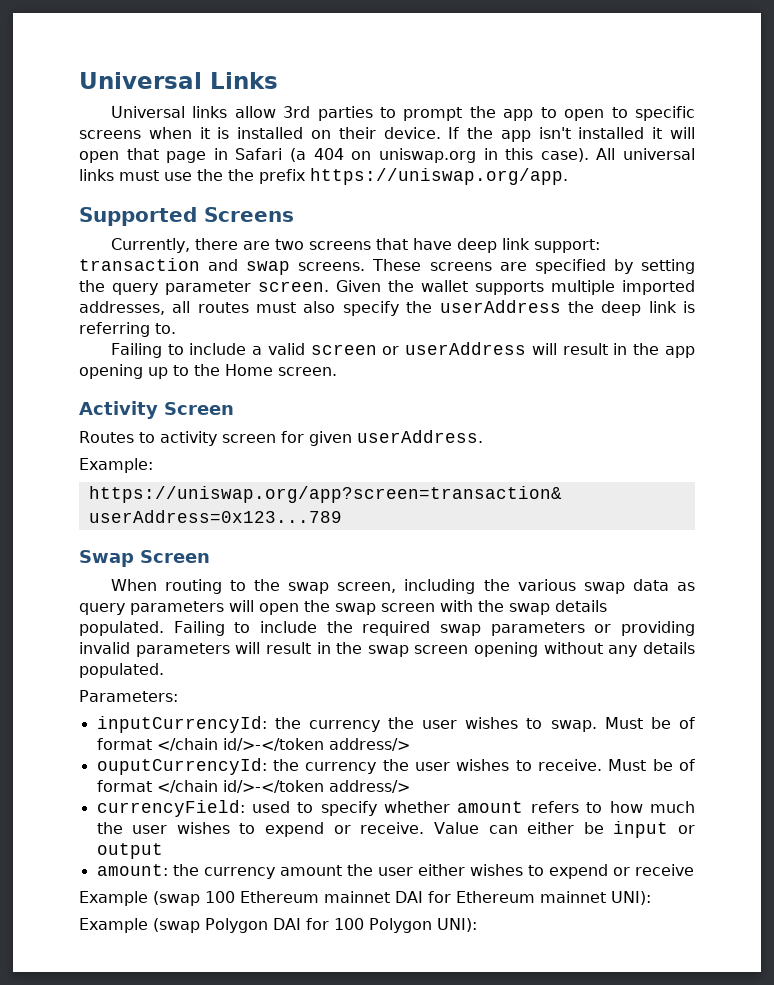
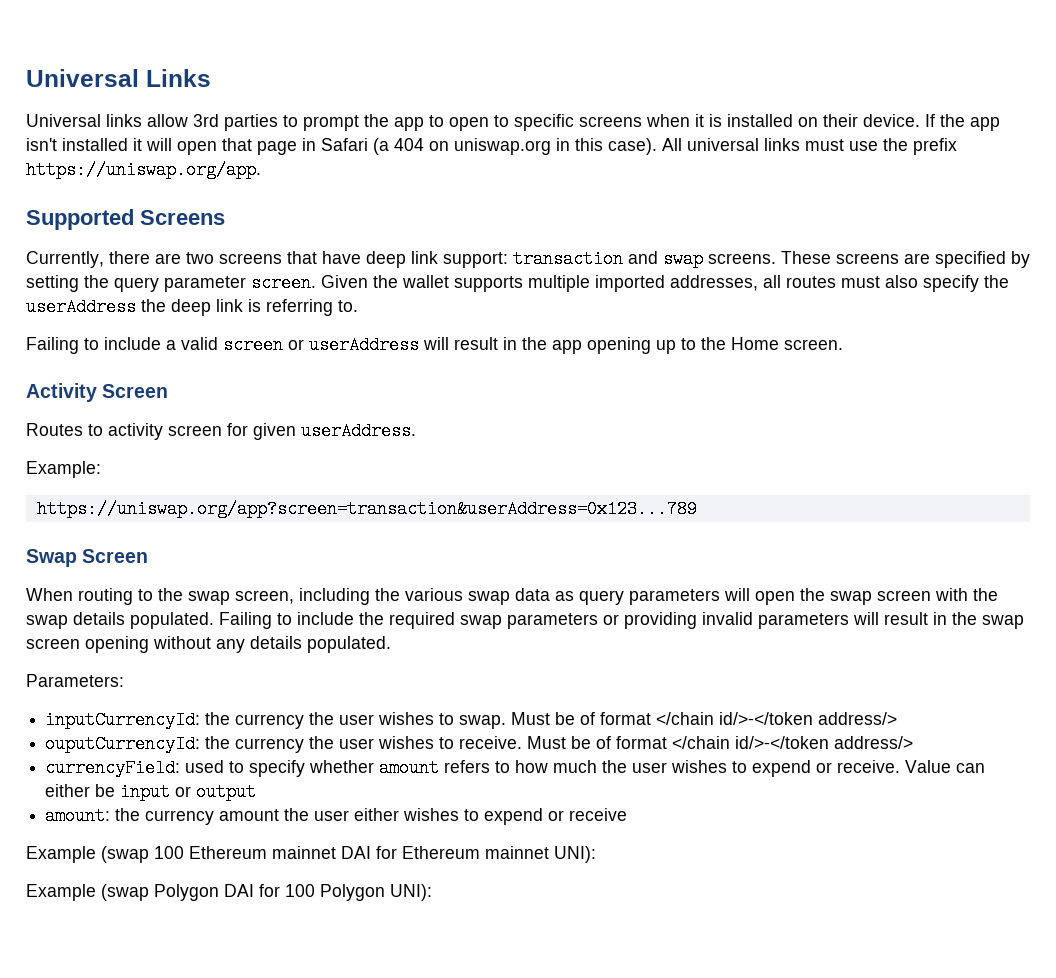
[228,169,254,181] the -> (908, 144) none

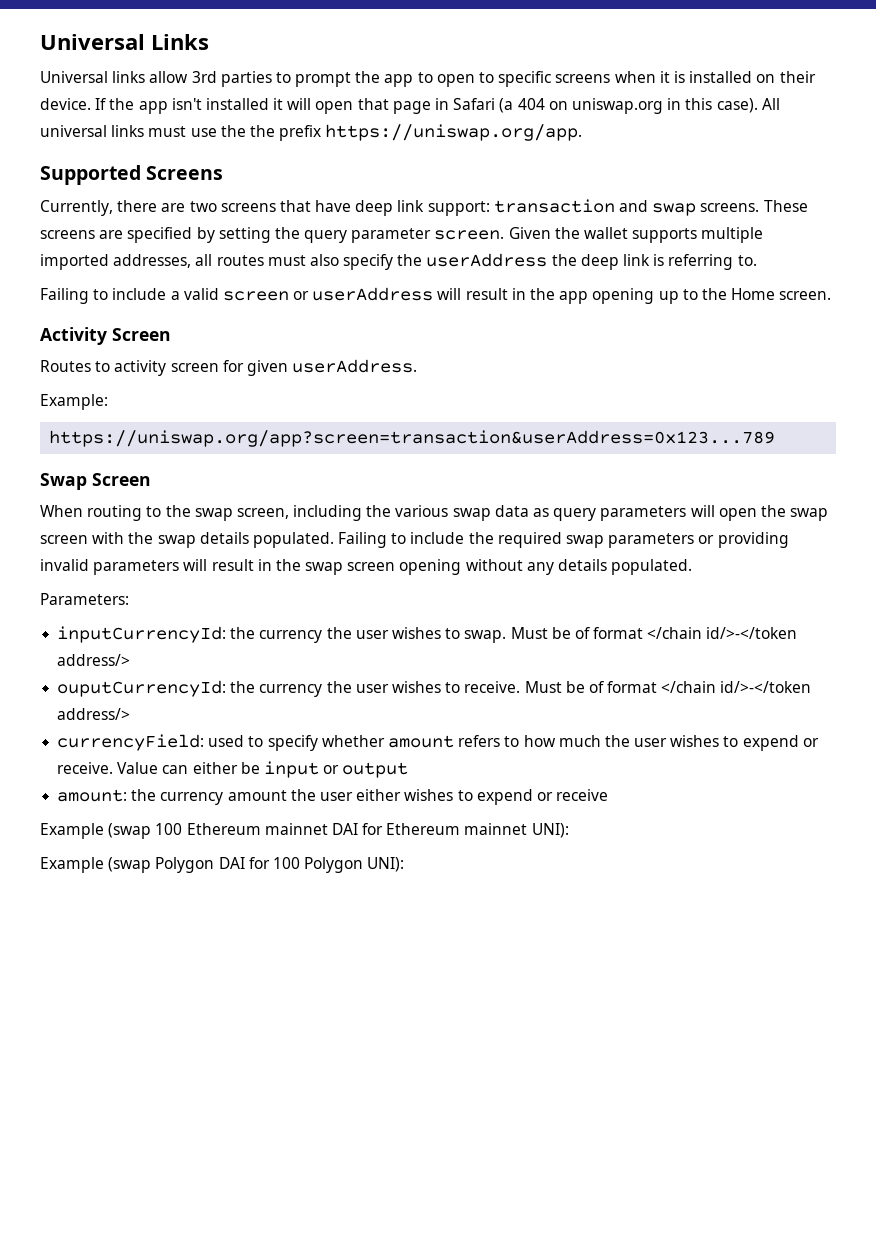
(908, 144) none -> [249,125,275,137] the

